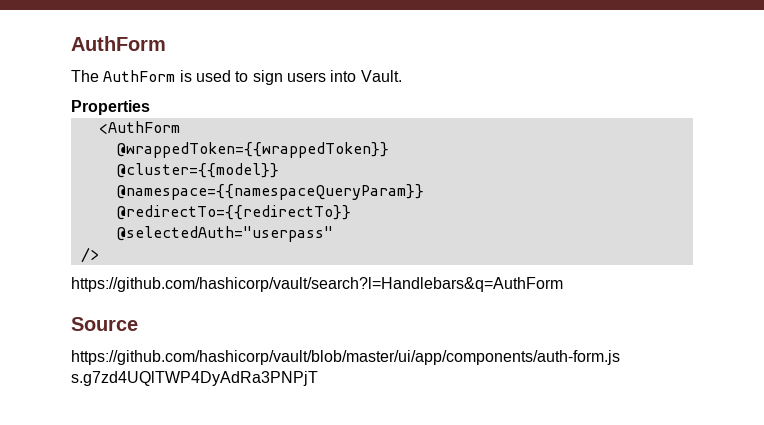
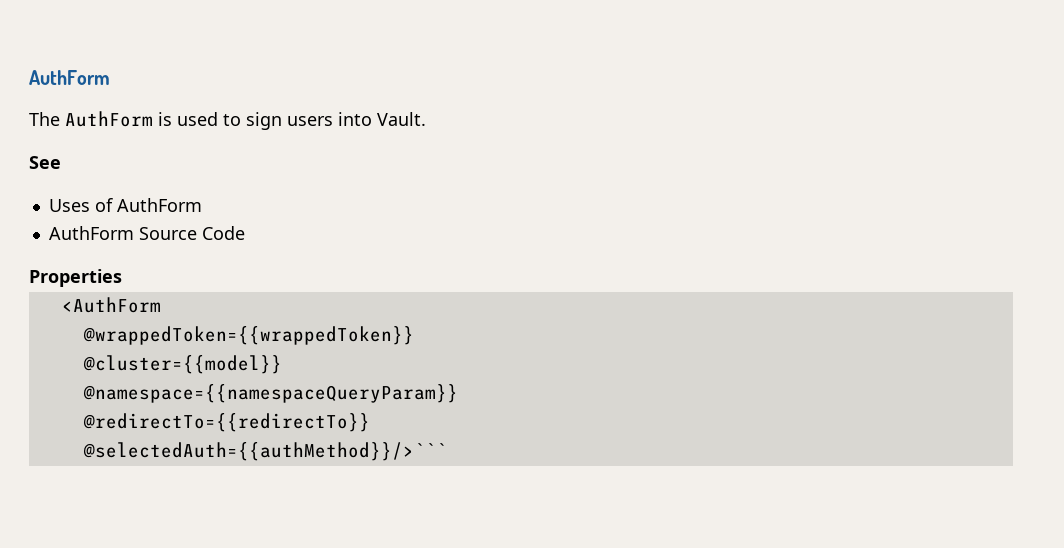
(402, 76) none -> [29,156,61,169] [48,198,202,212] [48,226,245,240] // See // Uses of AuthForm // AuthForm Source Code
[116,226,333,242] [80,247,99,263] [71,277,563,292] [71,317,138,331] [71,350,620,365] [71,371,318,386] @selectedAuth="userpass" // /> // https://github.com/hashicorp/vault/search?l=Handlebars&q=AuthForm // Source // https://github.com/hashicorp/vault/blob/master/ui/app/components/auth-form.js s.g7zd4UQlTWP4DyAdRa3PNPjT -> [82,442,447,461] @selectedAuth={{authMethod}}/>```

